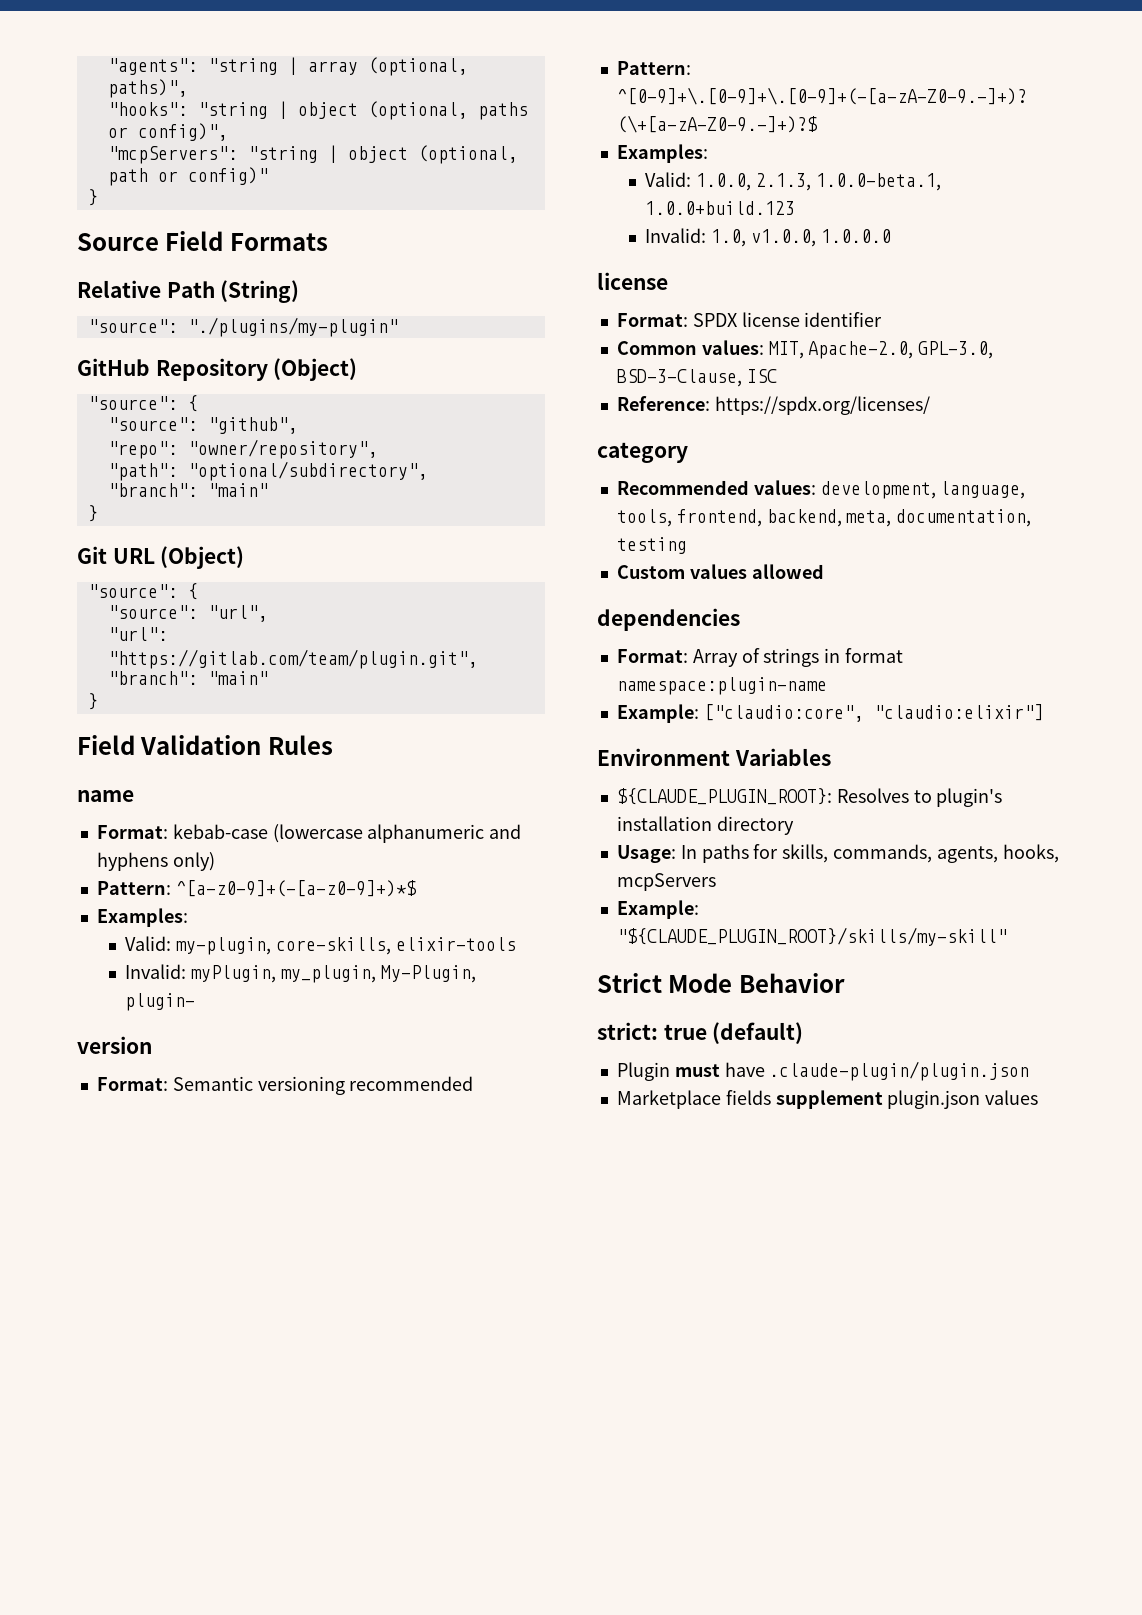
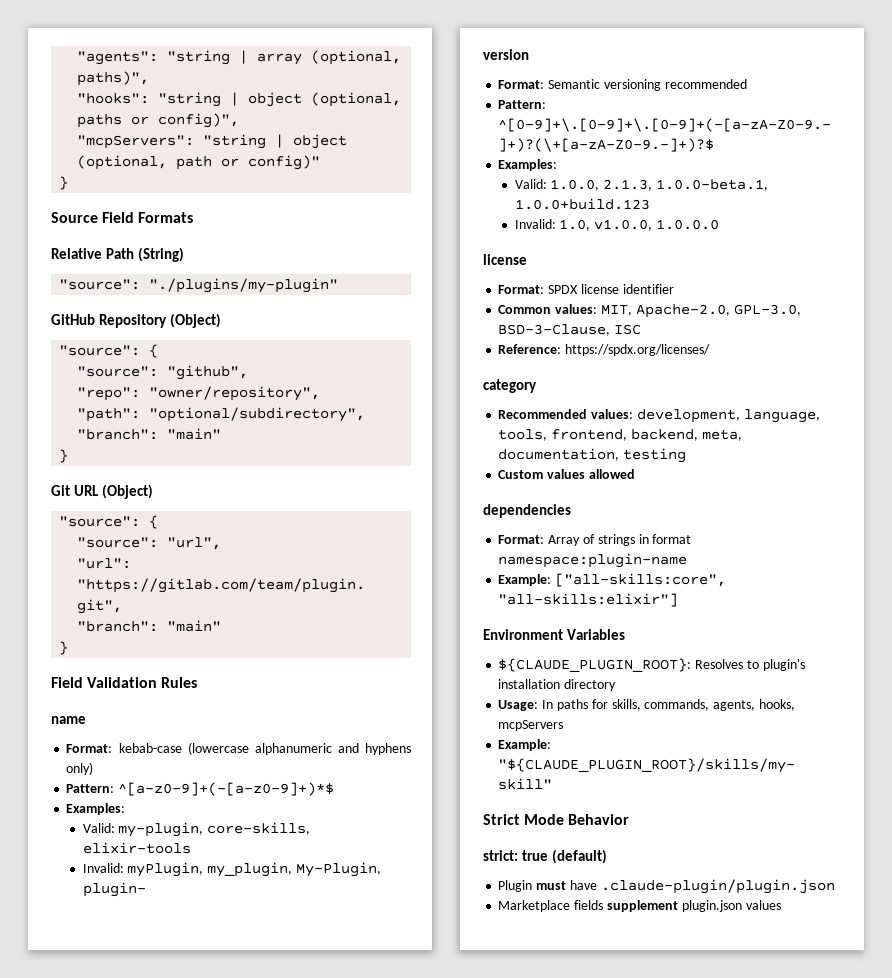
[703,704,1044,722] ["claudio:core", "claudio:elixir"] -> [555,573,727,587] [498,593,679,607] ["all-skills:core", "all-skills:elixir"]

